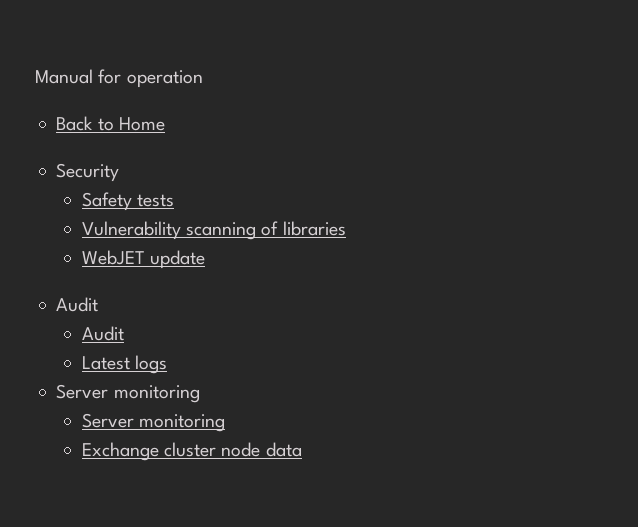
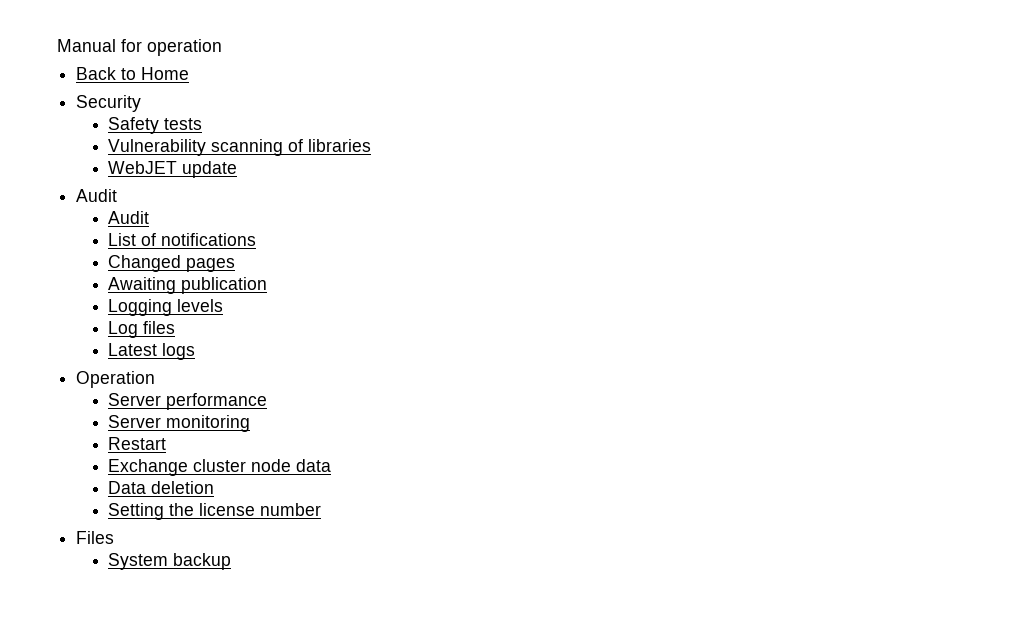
(124, 333) none -> [108,233,257,246] [108,255,236,272] [108,277,268,294] [108,299,224,316] [108,321,176,338] // List of notifications // Changed pages // Awaiting publication // Logging levels // Log files
[56,384,200,403] [81,413,226,432] // Server monitoring // Server monitoring -> [76,371,156,388] [108,393,268,410] [108,415,251,432] [108,437,167,450] // Operation // Server performance // Server monitoring // Restart
(302, 449) none -> [108,481,215,494] [108,503,322,520] [76,531,115,544] [108,553,232,570] // Data deletion // Setting the license number // Files // System backup

